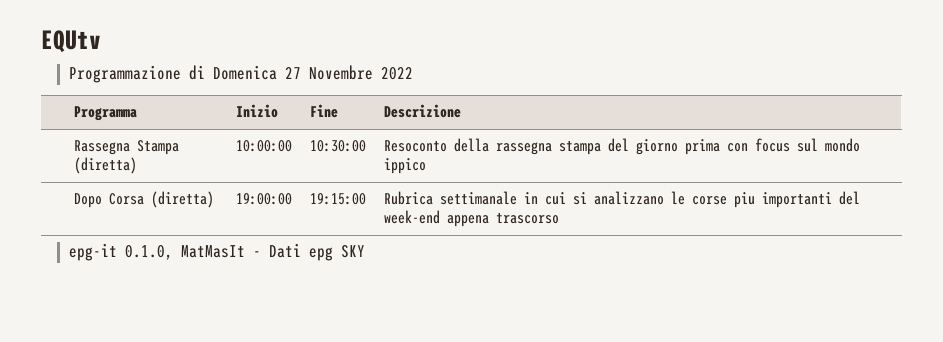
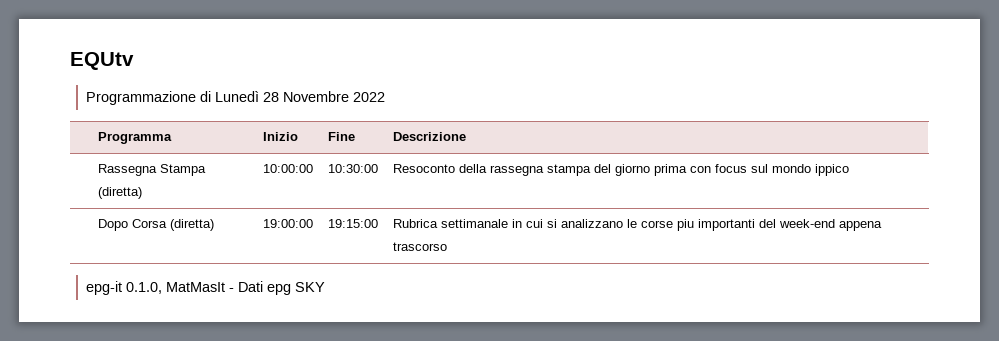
[213,65,302,80] Domenica 27 -> [215,91,280,102] Lunedì 28

